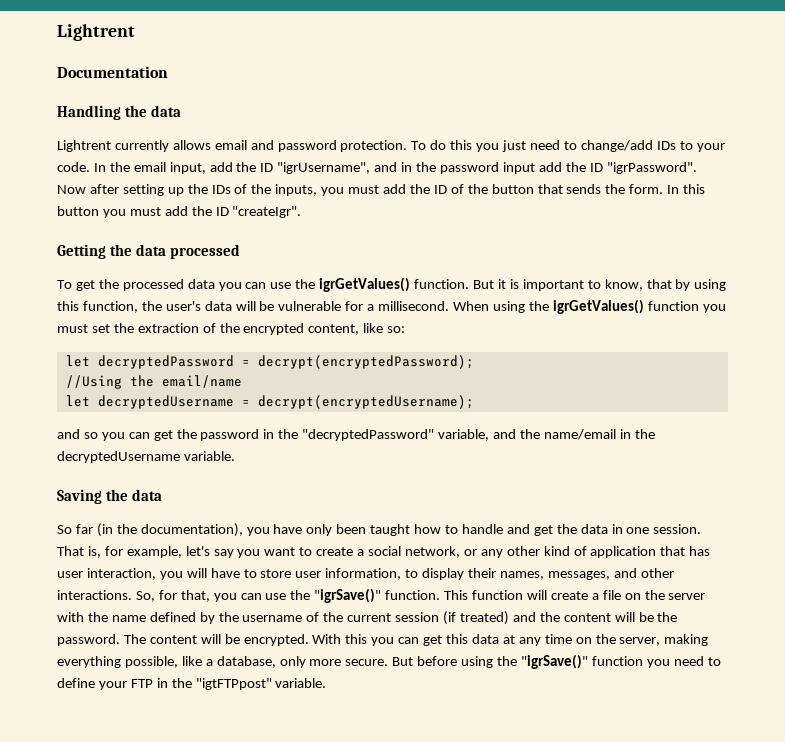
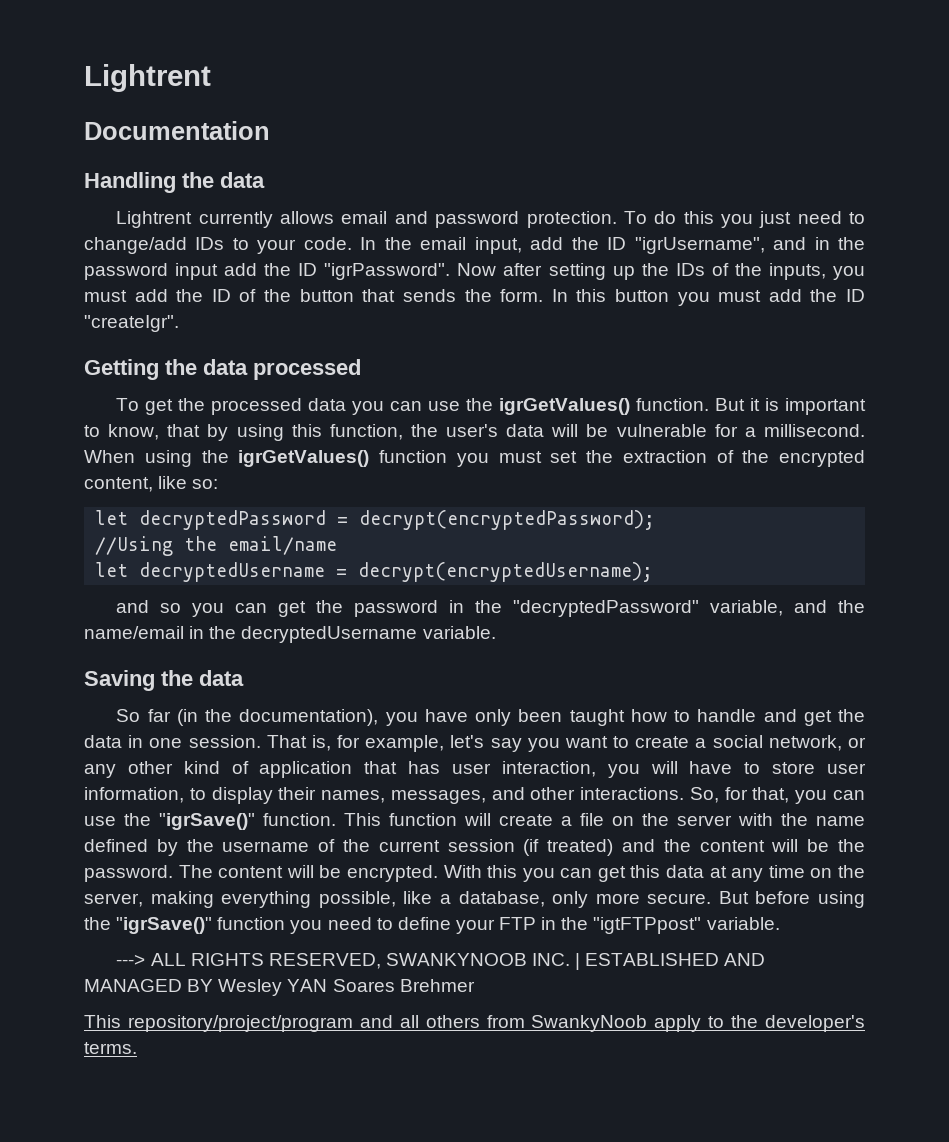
(327, 683) none -> [116,953,766,970] [84,979,475,996] [84,1015,865,1032] [84,1042,137,1054] // ---> ALL RIGHTS RESERVED, SWANKYNOOB INC. | ESTABLISHED AND MANAGED BY Wesley YAN Soares Brehmer // This repository/project/program and all others from SwankyNoob apply to the developer's terms.

